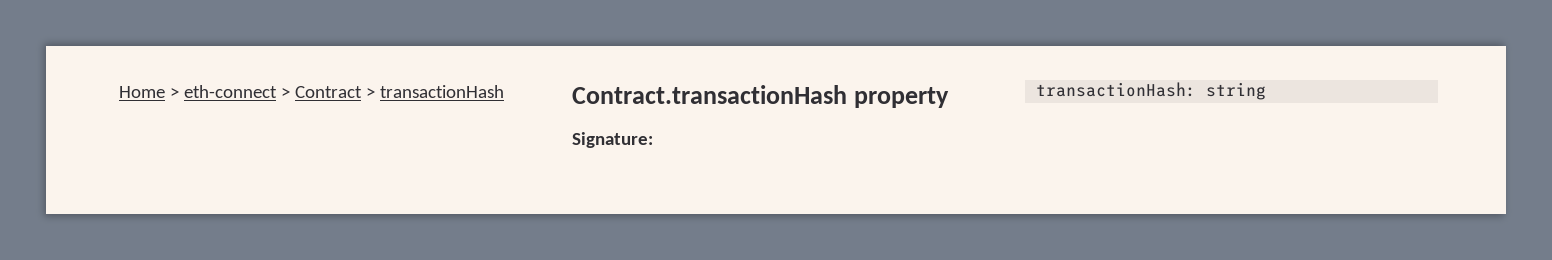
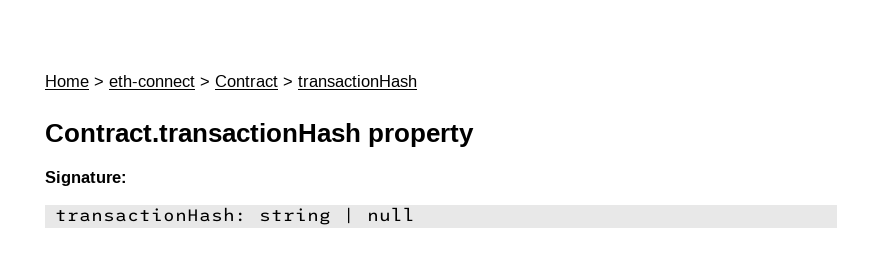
(1267, 91) none -> [342,207,415,224] | null

